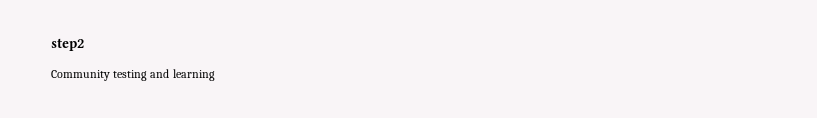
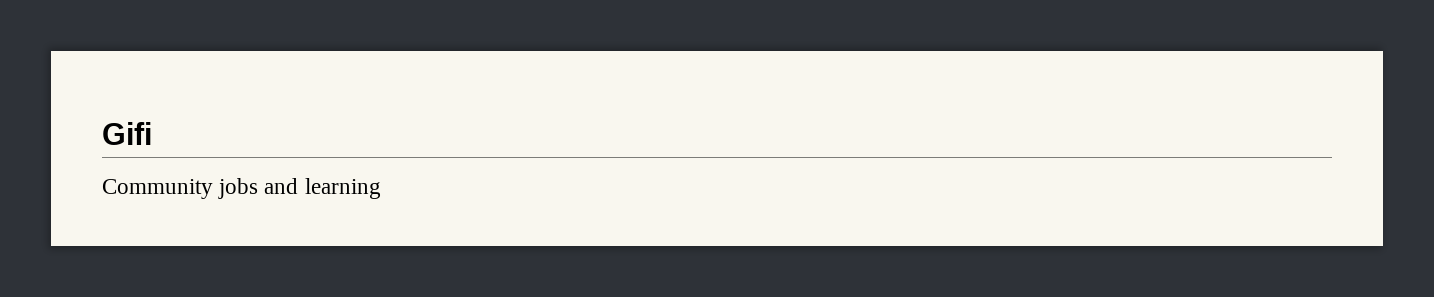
[51,38,84,51] step2 -> [102,122,152,145] Gifi
[113,70,148,81] testing -> [218,178,259,199] jobs

